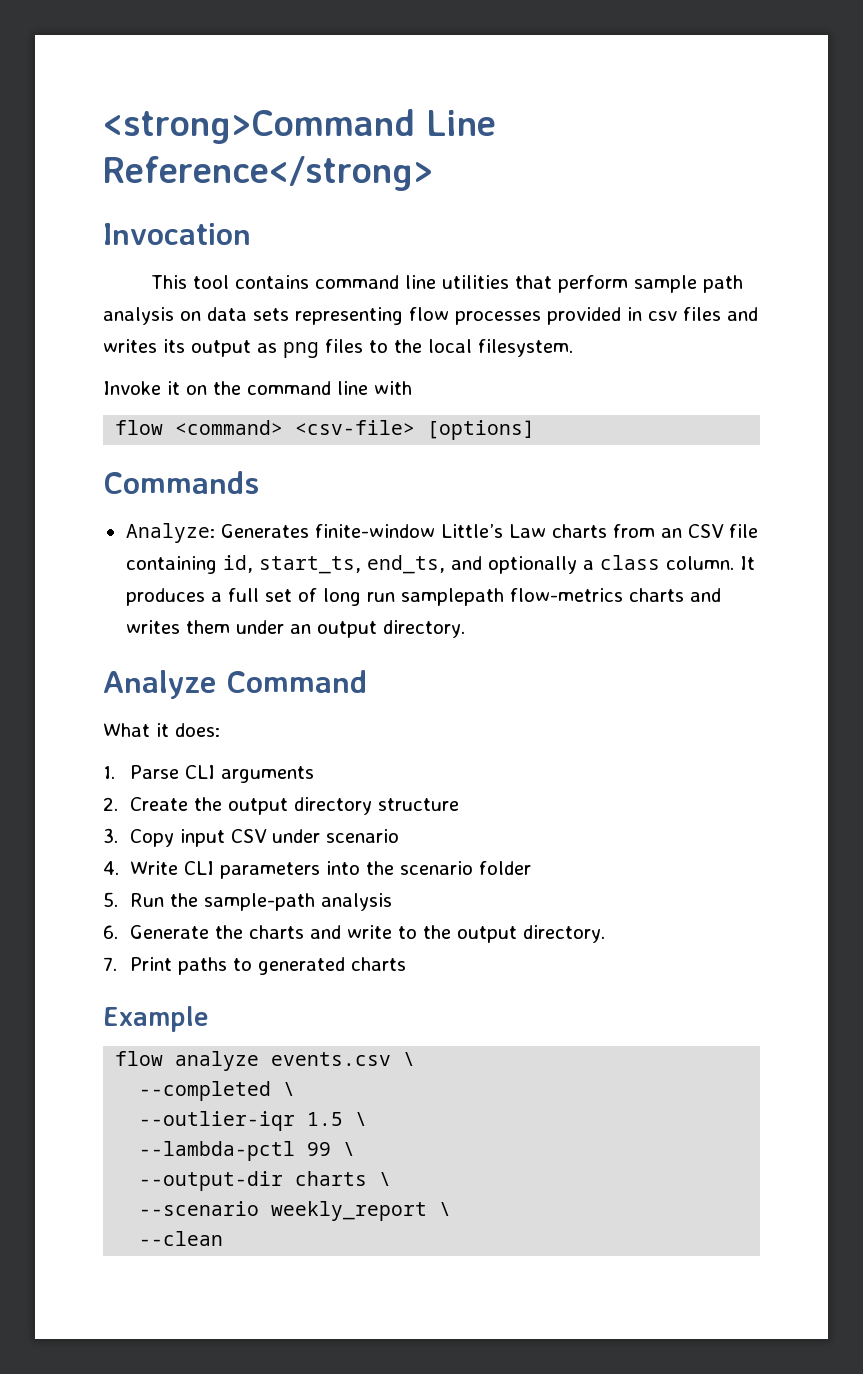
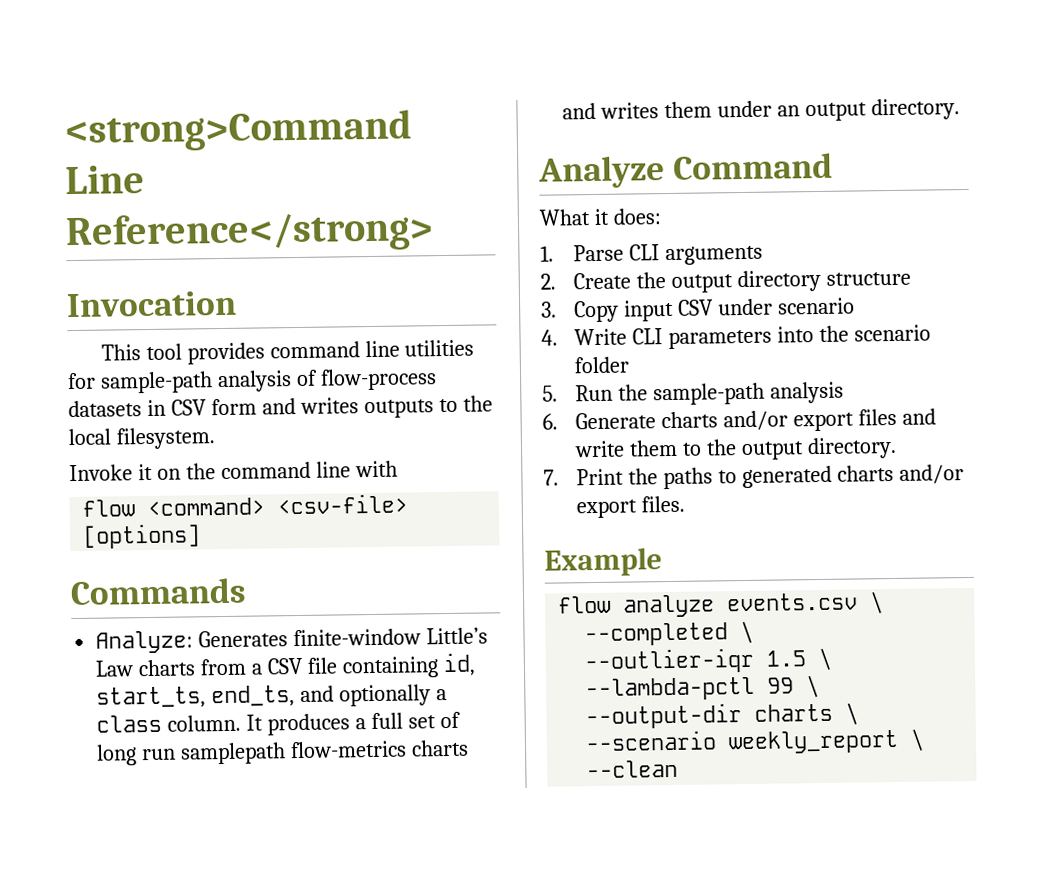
[235,275,310,289] contains -> [186,342,265,365] provides
[515,275,744,293] [103,307,758,325] [103,339,363,358] that perform sample path analysis on data sets representing flow processes provided in csv files and writes its output as png files -> [67,368,437,394] [68,397,434,419] for sample-path analysis of flow-process datasets in CSV form and writes outputs
[660,528,682,538] an -> [251,663,264,675] a
[215,925,305,939] the charts -> [661,408,898,432] charts and/or export files
(393, 932) none -> [629,439,679,457] them
(173, 964) none -> [628,468,659,485] the
(407, 964) none -> [898,464,964,484] [576,495,686,519] and/or export files.

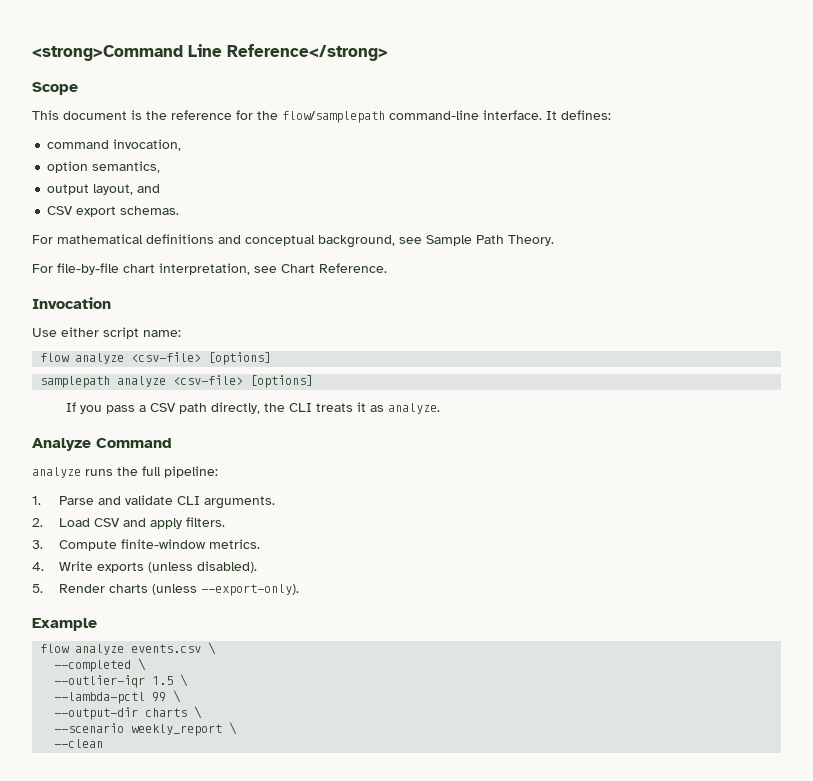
[66,290,237,318] [100,339,475,365] [67,368,437,394] [68,395,493,419] [68,427,215,450] [69,460,398,482] [82,493,409,517] [83,523,202,549] [70,577,247,606] [95,627,489,654] [95,652,476,679] [96,684,447,709] [96,711,461,736] [96,739,469,766] [562,98,960,122] [538,152,834,189] [539,208,662,226] [540,244,764,266] [540,269,912,293] [541,297,856,323] [541,324,932,349] [574,356,631,374] [542,381,845,406] [542,408,937,432] [574,436,898,461] [543,464,964,490] [576,495,686,519] Invocation // This tool provides command line utilities for sample-path analysis of flow-process datasets in CSV form and writes outputs to the local filesystem. // Invoke it on the command line with // flow <command> <csv-file> [options] // Commands // Analyze: Generates finite-window Little’s Law charts from a CSV file containing id, start_ts, end_ts, and optionally a class column. It produces a full set of long run samplepath flow-metrics charts and writes them under an output directory. // Analyze Command // What it does: // 1. Parse CLI arguments // 2. Create the output directory structure // 3. Copy input CSV under scenario // 4. Write CLI parameters into the scenario folder // 5. Run the sample-path analysis // 6. Generate charts and/or export files and write them to the output directory. // 7. Print the paths to generated charts and/or export files. -> [32,82,78,95] [32,110,611,123] [47,139,182,151] [47,161,161,173] [47,184,161,195] [47,206,180,217] [32,234,554,248] [32,263,387,275] [32,297,111,309] [32,327,181,339] [40,352,272,365] [40,375,314,388] [66,402,441,414] [32,438,172,451] [32,466,218,478] [32,495,275,509] [32,517,225,529] [32,539,260,551] [32,561,257,573] [32,584,299,596] Scope // This document is the reference for the flow/samplepath command-line interface. It defines: // command invocation, // option semantics, // output layout, and // CSV export schemas. // For mathematical definitions and conceptual background, see Sample Path Theory. // For file-by-file chart interpretation, see Chart Reference. // Invocation // Use either script name: // flow analyze <csv-file> [options] // samplepath analyze <csv-file> [options] // If you pass a CSV path directly, the CLI treats it as analyze. // Analyze Command // analyze runs the full pipeline: // 1. Parse and validate CLI arguments. // 2. Load CSV and apply filters. // 3. Compute finite-window metrics. // 4. Write exports (unless disabled). // 5. Render charts (unless --export-only).

